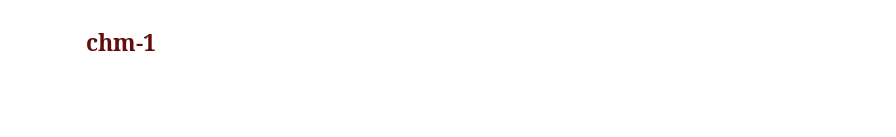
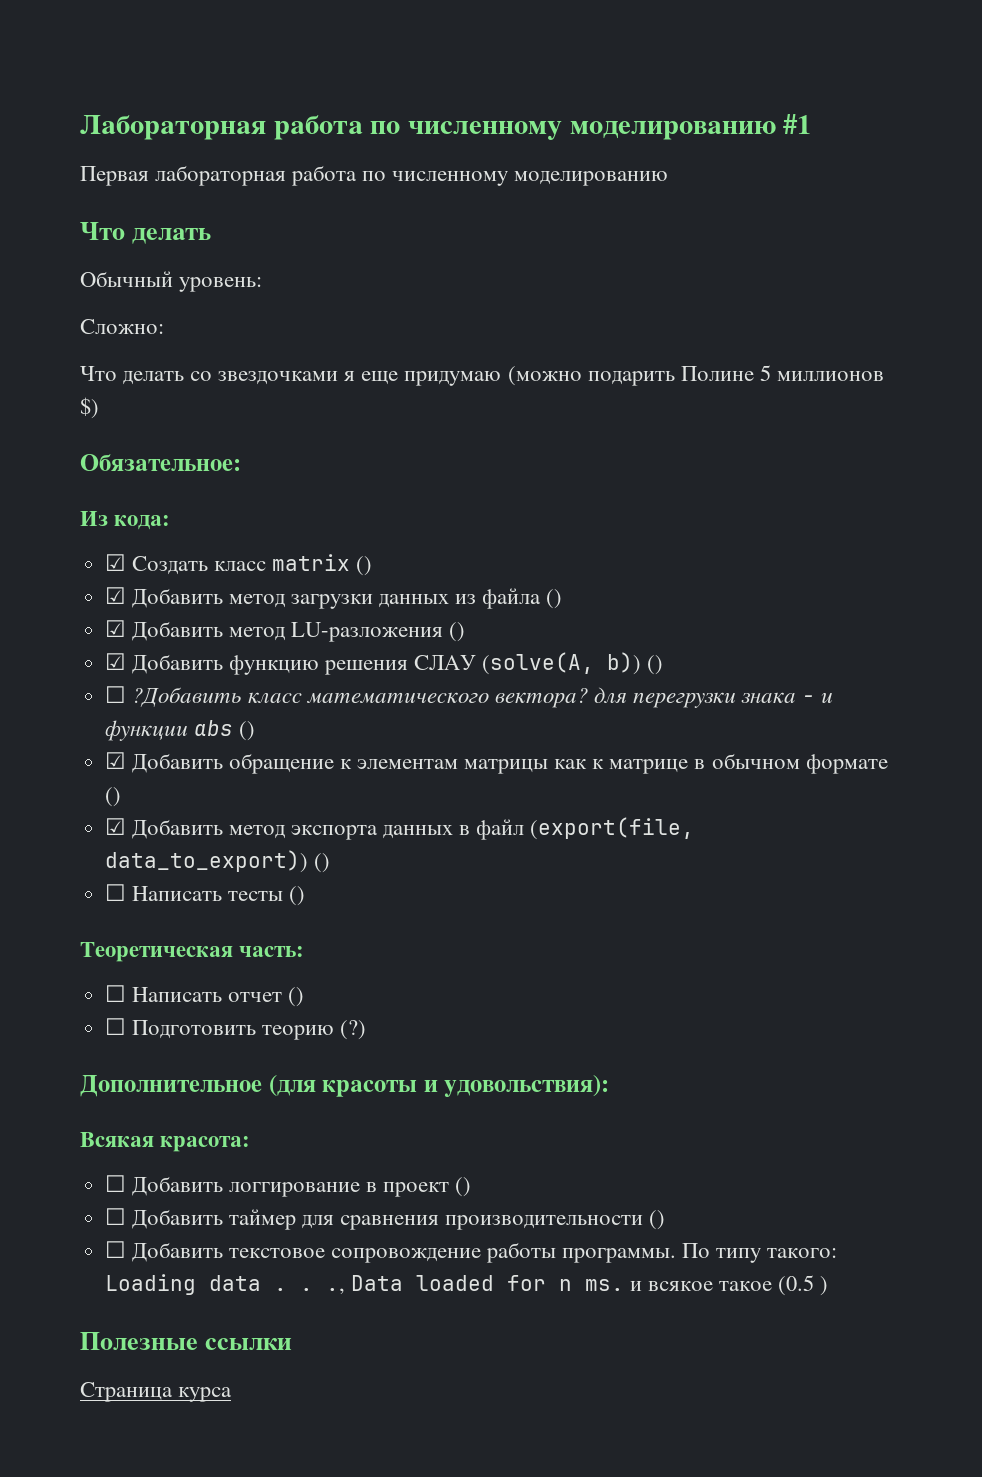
[86,33,156,51] chm-1 -> [80,114,812,140] [80,165,669,186] [80,222,212,244] [80,271,263,292] [80,319,164,334] [80,365,884,386] [80,397,99,419] [80,454,241,471] [80,511,171,530] [104,554,373,576] [104,587,563,609] [104,620,466,642] [104,652,664,675] [104,686,834,708] [104,720,255,741] [104,752,888,774] [104,787,121,807] [104,817,695,840] [104,850,330,873] [104,884,305,906] [80,942,305,962] [104,985,304,1007] [104,1018,366,1040] [80,1075,610,1097] [80,1132,251,1152] [104,1175,472,1197] [104,1208,666,1230] [104,1241,838,1263] [104,1274,829,1296] [80,1332,293,1350] [80,1382,233,1402] Лабораторная работа по численному моделированию #1 // Первая лабораторная работа по численному моделированию // Что делать // Обычный уровень: // Сложно: // Что делать со звездочками я еще придумаю (можно подарить Полине 5 миллионов $) // Обязательное: // Из кода: // ☑ Создать класс matrix () // ☑ Добавить метод загрузки данных из файла () // ☑ Добавить метод LU-разложения () // ☑ Добавить функцию решения СЛАУ (solve(A, b)) () // ☐ ?Добавить класс математического вектора? для перегрузки знака - и функции abs () // ☑ Добавить обращение к элементам матрицы как к матрице в обычном формате () // ☑ Добавить метод экспорта данных в файл (export(file, data_to_export)) () // ☐ Написать тесты () // Теоретическая часть: // ☐ Написать отчет () // ☐ Подготовить теорию (?) // Дополнительное (для красоты и удовольствия): // Всякая красота: // ☐ Добавить логгирование в проект () // ☐ Добавить таймер для сравнения производительности () // ☐ Добавить текстовое сопровождение работы программы. По типу такого: Loading data . . ., Data loaded for n ms. и всякое такое (0.5 ) // Полезные ссылки // Страница курса

